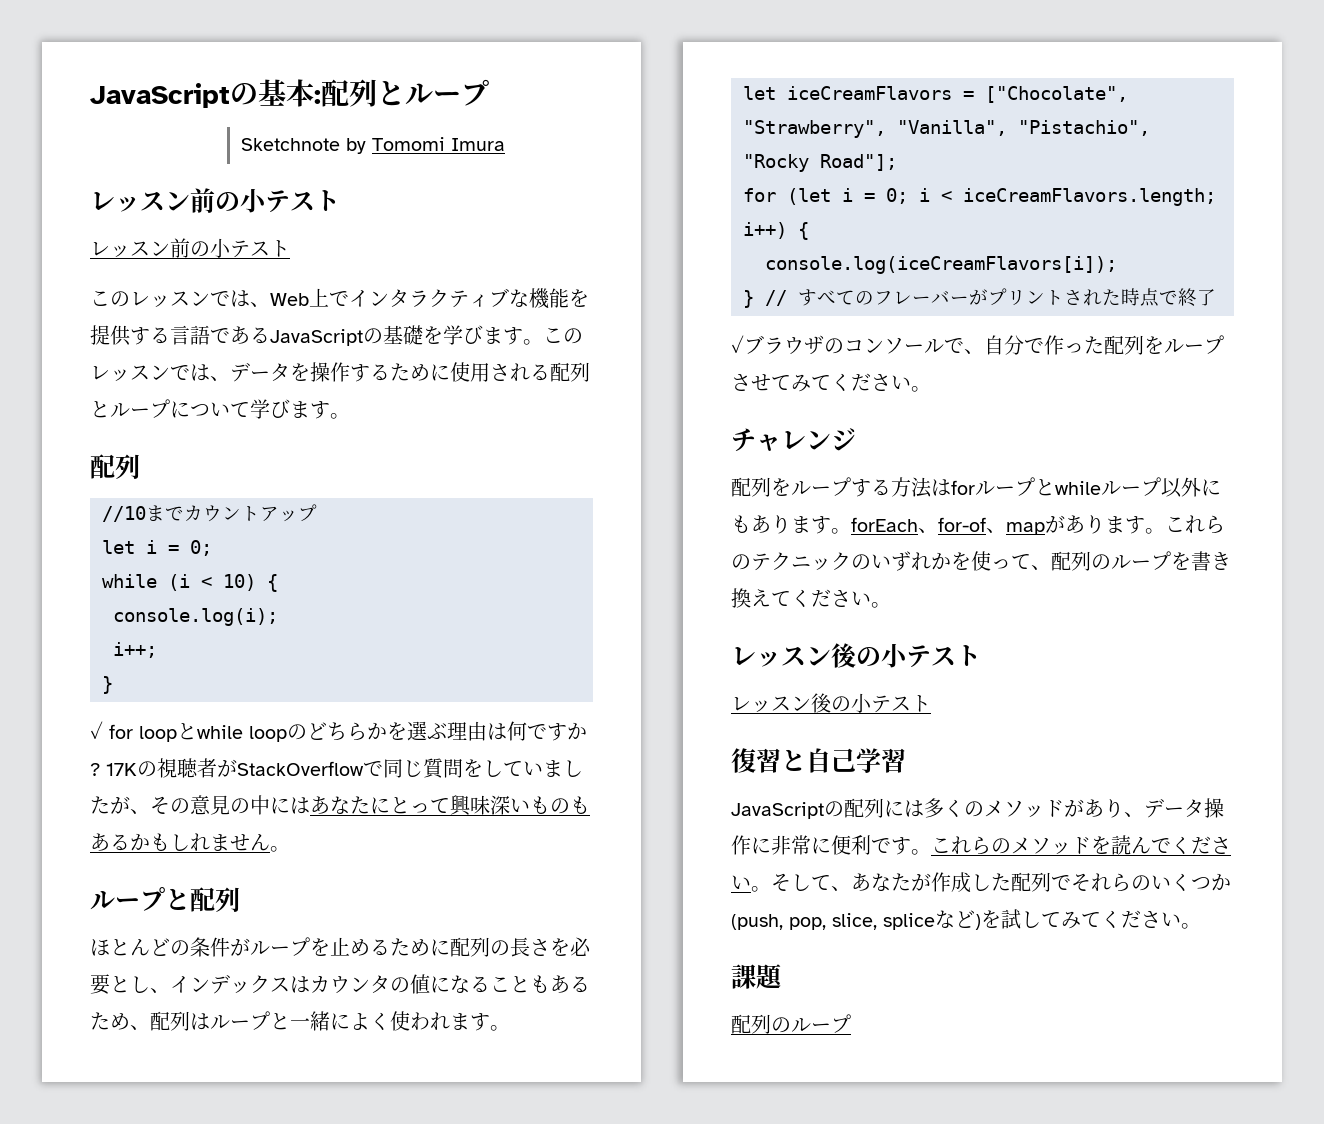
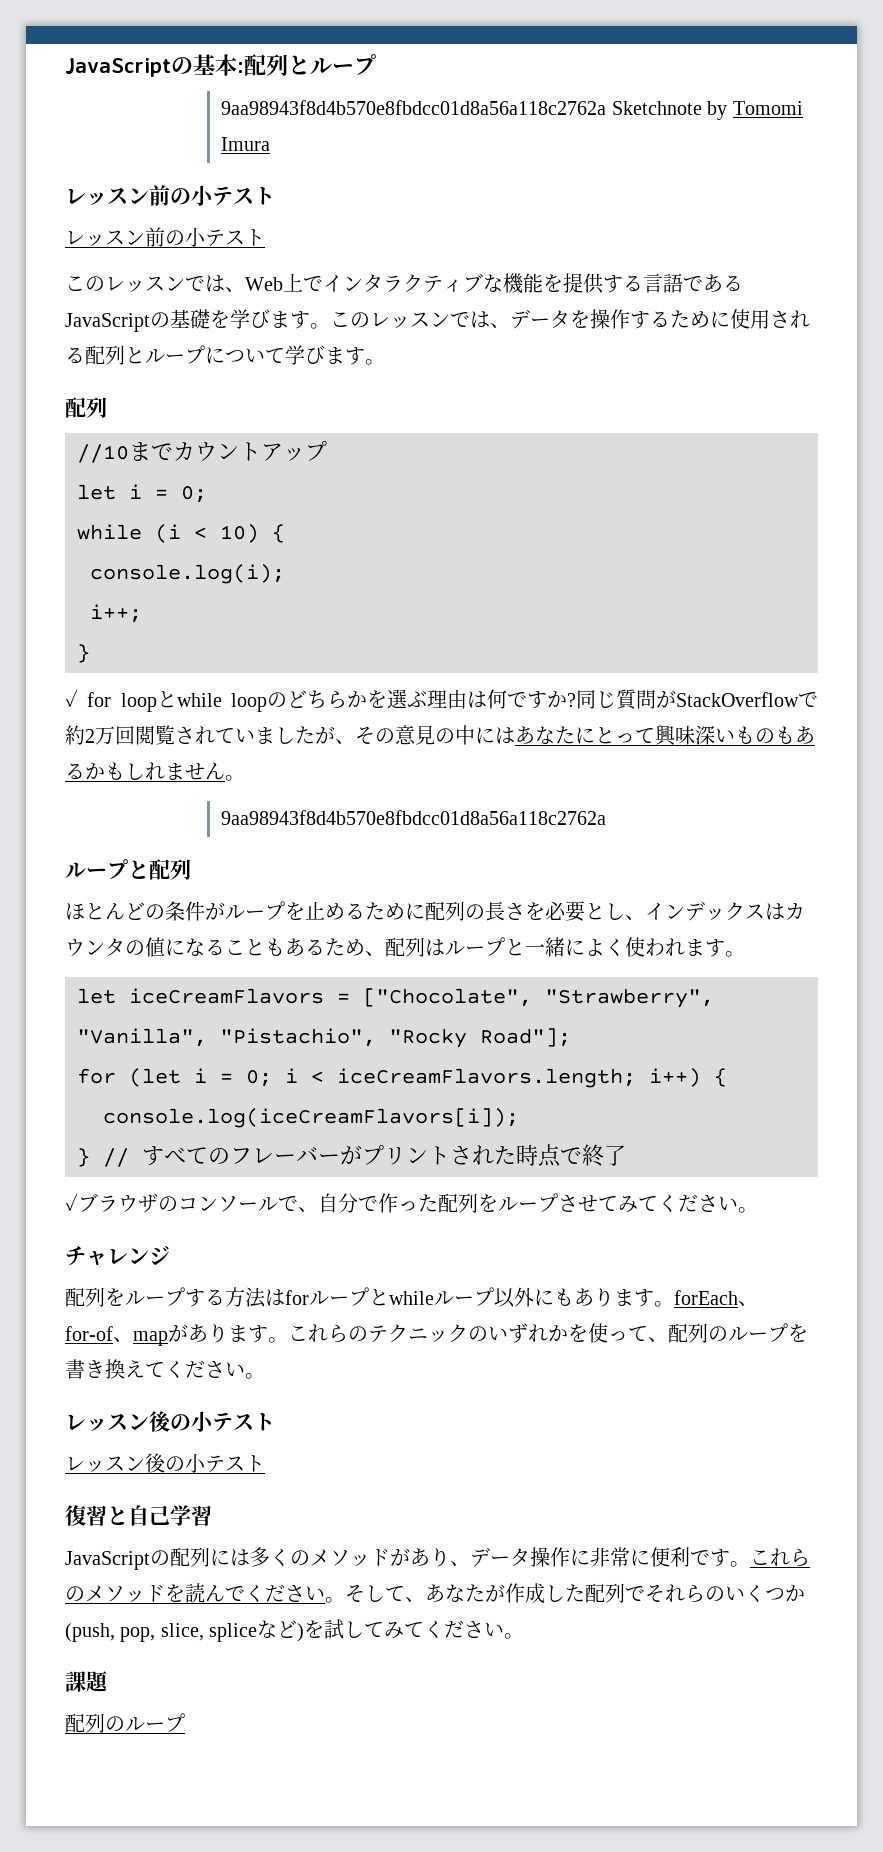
(489, 92) none -> [221,100,607,115] 9aa98943f8d4b570e8fbdcc01d8a56a118c2762a
[106,758,503,779] 17Kの視聴者がStackOverflowで同じ質問をし -> [576,689,818,710] [65,725,215,745] 同じ質問がStackOverflowで約2万回閲覧され
(290, 849) none -> [221,810,607,825] // 9aa98943f8d4b570e8fbdcc01d8a56a118c2762a

